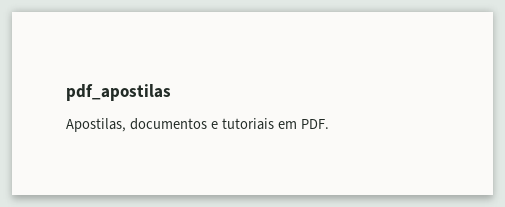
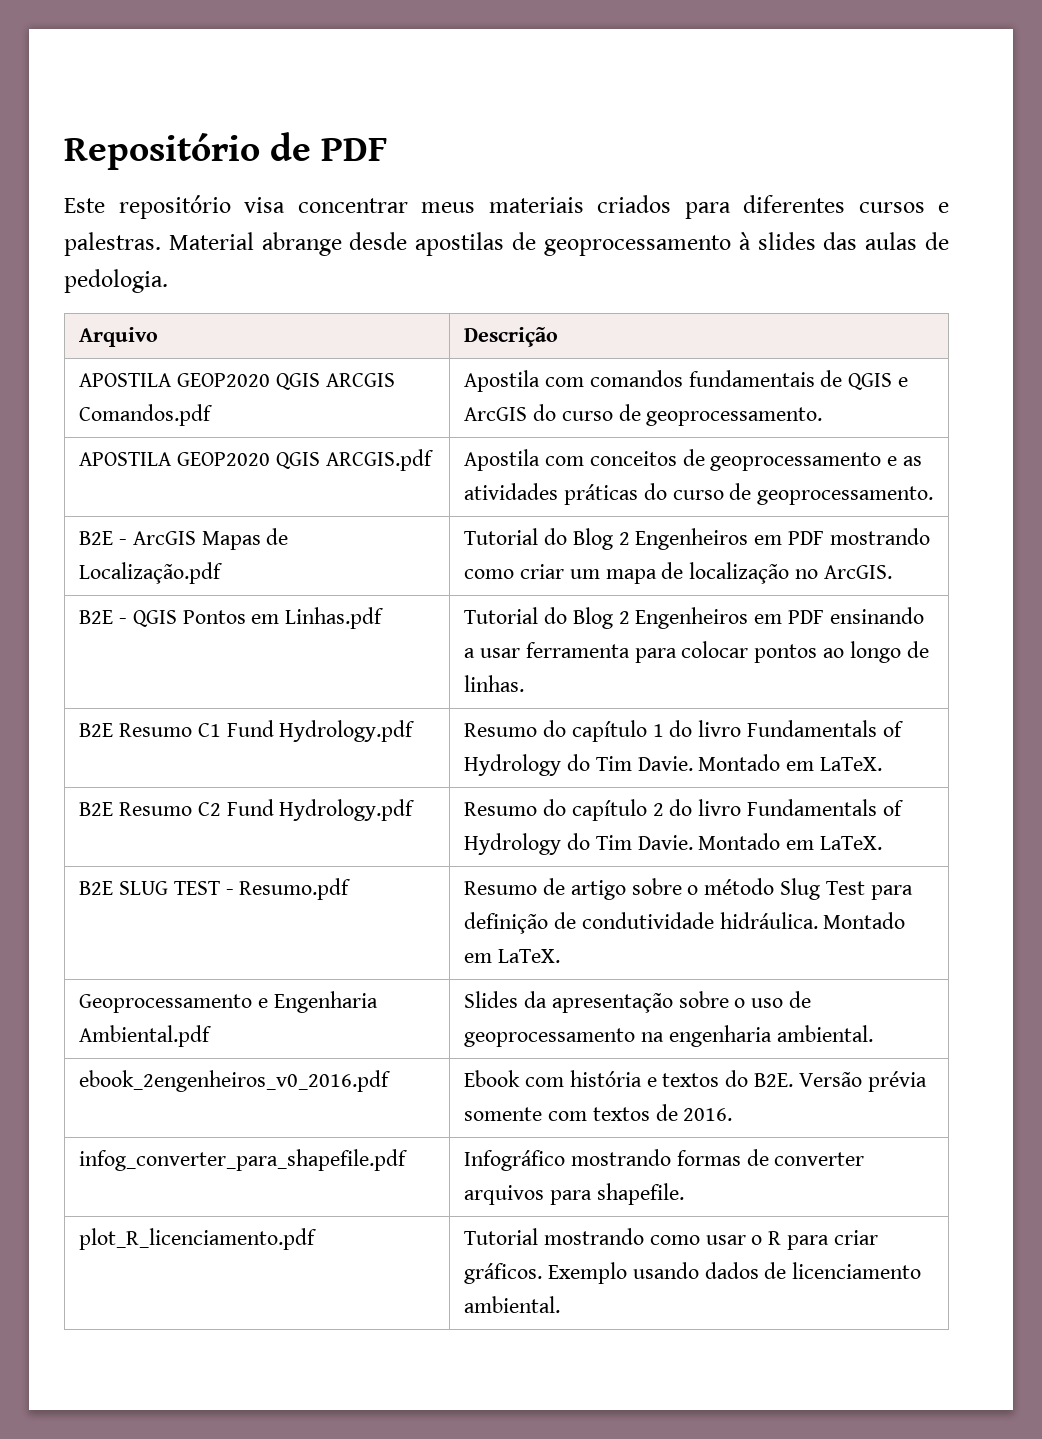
[66,84,171,101] [66,118,329,132] pdf_apostilas // Apostilas, documentos e tutoriais em PDF. -> [64,132,389,170] [64,195,949,219] [64,232,950,256] [64,269,168,293] [79,327,159,347] [464,327,559,347] [79,373,395,390] [79,404,214,426] [464,370,908,392] [464,404,823,426] [79,449,434,471] [464,449,922,471] [464,483,934,505] [79,528,289,550] [79,562,224,584] [464,528,930,550] [464,562,892,584] [79,607,385,629] [464,607,924,629] [464,641,929,663] [464,675,525,692] [79,720,416,742] [464,720,904,742] [464,754,882,776] [79,799,416,821] [464,799,904,821] [464,833,882,855] [79,878,352,900] [464,878,913,900] [464,912,906,934] [464,949,560,963] [79,991,378,1013] [79,1025,213,1047] [464,991,811,1013] [464,1025,873,1047] [79,1070,392,1092] [464,1070,927,1092] [464,1104,733,1121] [79,1149,409,1171] [464,1149,865,1171] [464,1183,684,1205] [79,1228,318,1250] [464,1228,878,1250] [464,1262,922,1284] [464,1296,561,1313] Repositório de PDF // Este repositório visa concentrar meus materiais criados para diferentes cursos e palestras. Material abrange desde apostilas de geoprocessamento à slides das aulas de pedologia. // Arquivo | Descrição // APOSTILA GEOP2020 QGIS ARCGIS Comandos.pdf | Apostila com comandos fundamentais de QGIS e ArcGIS do curso de geoprocessamento. // APOSTILA GEOP2020 QGIS ARCGIS.pdf | Apostila com conceitos de geoprocessamento e as atividades práticas do curso de geoprocessamento. // B2E - ArcGIS Mapas de Localização.pdf | Tutorial do Blog 2 Engenheiros em PDF mostrando como criar um mapa de localização no ArcGIS. // B2E - QGIS Pontos em Linhas.pdf | Tutorial do Blog 2 Engenheiros em PDF ensinando a usar ferramenta para colocar pontos ao longo de linhas. // B2E Resumo C1 Fund Hydrology.pdf | Resumo do capítulo 1 do livro Fundamentals of Hydrology do Tim Davie. Montado em LaTeX. // B2E Resumo C2 Fund Hydrology.pdf | Resumo do capítulo 2 do livro Fundamentals of Hydrology do Tim Davie. Montado em LaTeX. // B2E SLUG TEST - Resumo.pdf | Resumo de artigo sobre o método Slug Test para definição de condutividade hidráulica. Montado em LaTeX. // Geoprocessamento e Engenharia Ambiental.pdf | Slides da apresentação sobre o uso de geoprocessamento na engenharia ambiental. // ebook_2engenheiros_v0_2016.pdf | Ebook com história e textos do B2E. Versão prévia somente com textos de 2016. // infog_converter_para_shapefile.pdf | Infográfico mostrando formas de converter arquivos para shapefile. // plot_R_licenciamento.pdf | Tutorial mostrando como usar o R para criar gráficos. Exemplo usando dados de licenciamento ambiental.

